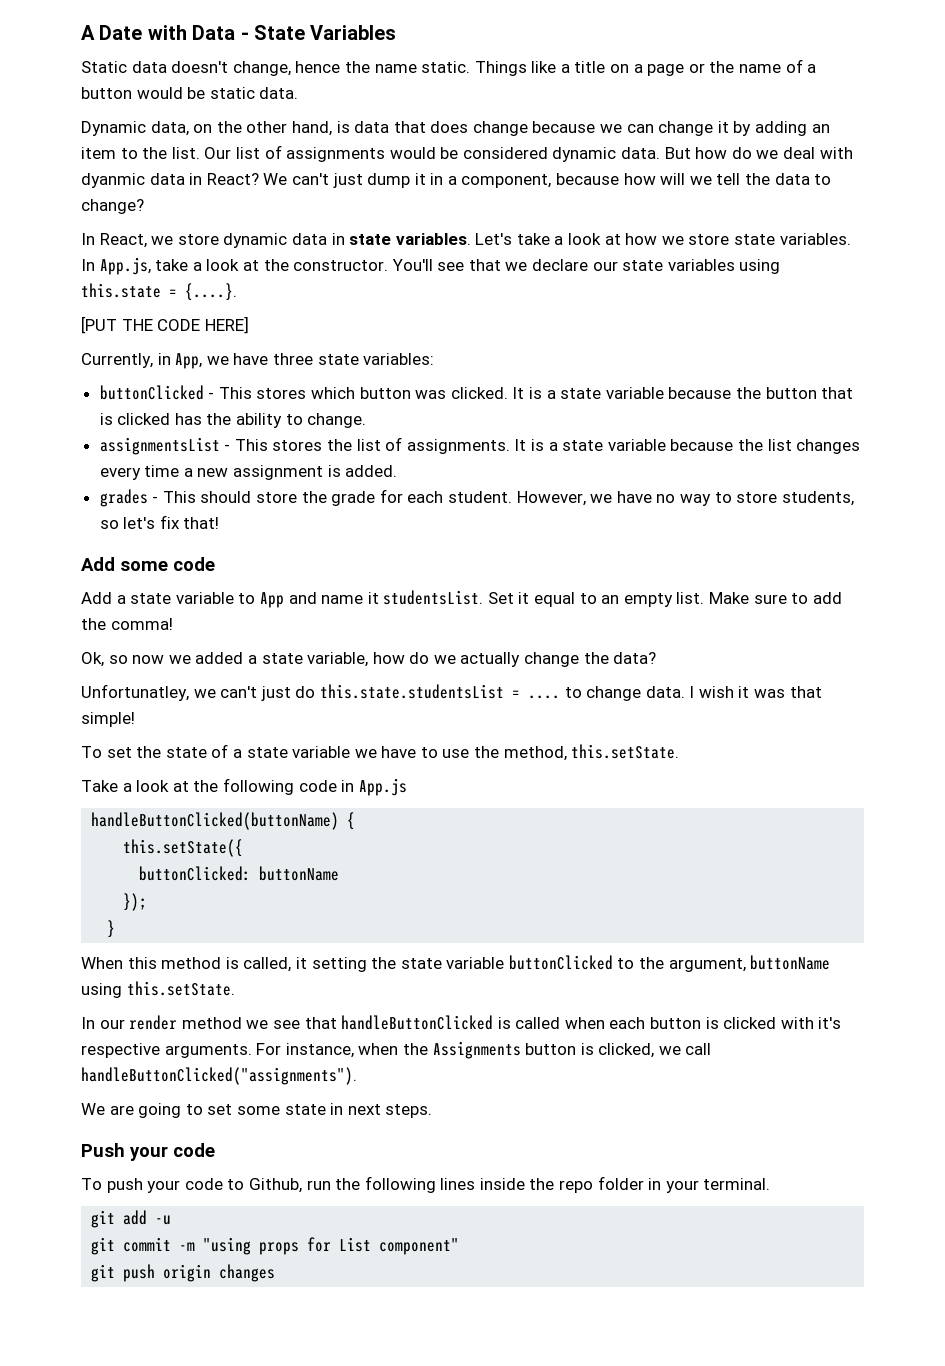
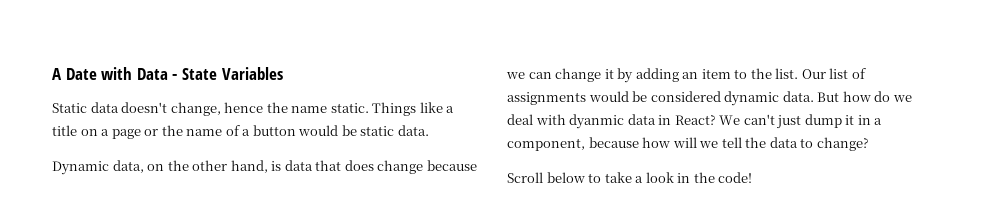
[81,233,851,248] [81,257,781,275] [81,283,237,301] [81,316,249,334] [81,353,435,369] [99,385,854,400] [99,413,367,428] [99,437,861,455] [99,465,398,480] [99,489,854,507] [99,515,220,529] [81,557,215,571] [81,590,842,608] [81,618,173,630] [81,652,657,667] [81,684,822,701] [81,712,135,727] [81,744,680,761] [81,778,407,796] [91,812,356,830] [123,839,244,857] [139,866,340,881] [123,893,148,911] [107,920,116,938] [81,955,831,972] [81,981,235,998] [81,1015,842,1030] [81,1041,712,1059] [81,1067,357,1085] [81,1103,433,1118] [81,1143,215,1161] [81,1176,771,1193] [91,1210,172,1228] [91,1237,460,1255] [91,1264,276,1282] In React, we store dynamic data in state variables. Let's take a look at how we store state variables. In App.js, take a look at the constructor. You'll see that we declare our state variables using this.state = {....}. // [PUT THE CODE HERE] // Currently, in App, we have three state variables: // buttonClicked - This stores which button was clicked. It is a state variable because the button that is clicked has the ability to change. // assignmentsList - This stores the list of assignments. It is a state variable because the list changes every time a new assignment is added. // grades - This should store the grade for each student. However, we have no way to store students, so let's fix that! // Add some code // Add a state variable to App and name it studentsList. Set it equal to an empty list. Make sure to add the comma! // Ok, so now we added a state variable, how do we actually change the data? // Unfortunatley, we can't just do this.state.studentsList = .... to change data. I wish it was that simple! // To set the state of a state variable we have to use the method, this.setState. // Take a look at the following code in App.js // handleButtonClicked(buttonName) { // this.setState({ // buttonClicked: buttonName // }); // } // When this method is called, it setting the state variable buttonClicked to the argument, buttonName using this.setState. // In our render method we see that handleButtonClicked is called when each button is clicked with it's respective arguments. For instance, when the Assignments button is clicked, we call handleButtonClicked("assignments"). // We are going to set some state in next steps. // Push your code // To push your code to Github, run the following lines inside the repo folder in your terminal. // git add -u // git commit -m "using props for List component" // git push origin changes -> [507,172,753,183] Scroll below to take a look in the code!

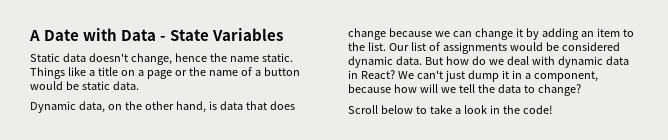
[569,114,625,129] dyanmic -> [557,56,603,68] dynamic

